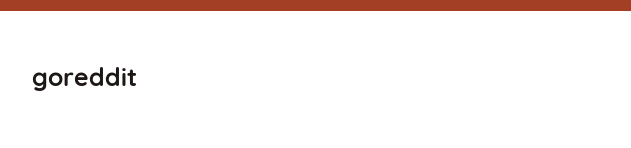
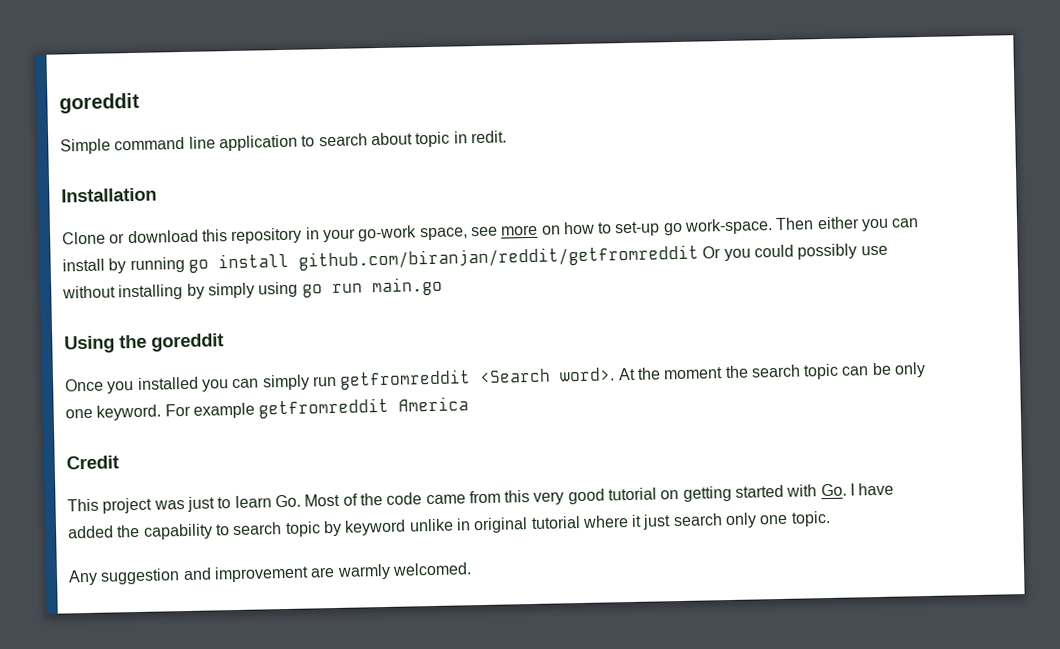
[32,67,137,91] goreddit -> [59,92,140,114] [60,130,507,155] [61,187,157,203] [62,216,920,245] [62,243,888,274] [62,276,443,301] [64,333,224,354] [65,361,927,394] [65,396,470,421] [66,455,119,470] [67,482,895,514] [67,510,831,540] [68,562,472,586] goreddit // Simple command line application to search about topic in redit. // Installation // Clone or download this repository in your go-work space, see more on how to set-up go work-space. Then either you can install by running go install github.com/biranjan/reddit/getfromreddit Or you could possibly use without installing by simply using go run main.go // Using the goreddit // Once you installed you can simply run getfromreddit <Search word>. At the moment the search topic can be only one keyword. For example getfromreddit America // Credit // This project was just to learn Go. Most of the code came from this very good tutorial on getting started with Go. I have added the capability to search topic by keyword unlike in original tutorial where it just search only one topic. // Any suggestion and improvement are warmly welcomed.

